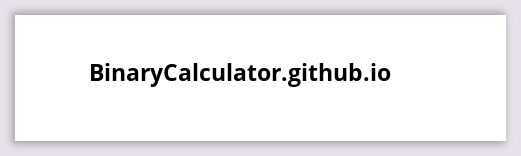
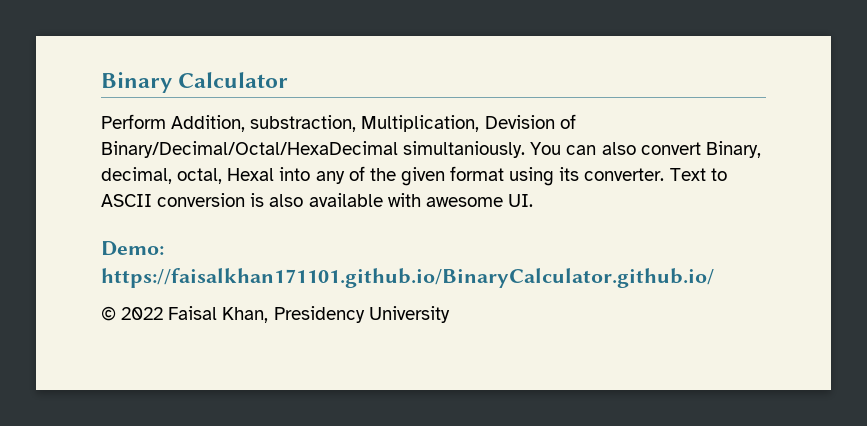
[89,63,391,87] BinaryCalculator.github.io -> [101,72,289,93] [101,114,576,132] [101,141,761,158] [101,166,727,186] [101,193,533,207] [101,241,164,256] [101,268,714,288] [101,306,450,323] Binary Calculator // Perform Addition, substraction, Multiplication, Devision of Binary/Decimal/Octal/HexaDecimal simultaniously. You can also convert Binary, decimal, octal, Hexal into any of the given format using its converter. Text to ASCII conversion is also available with awesome UI. // Demo: https://faisalkhan171101.github.io/BinaryCalculator.github.io/ // © 2022 Faisal Khan, Presidency University

